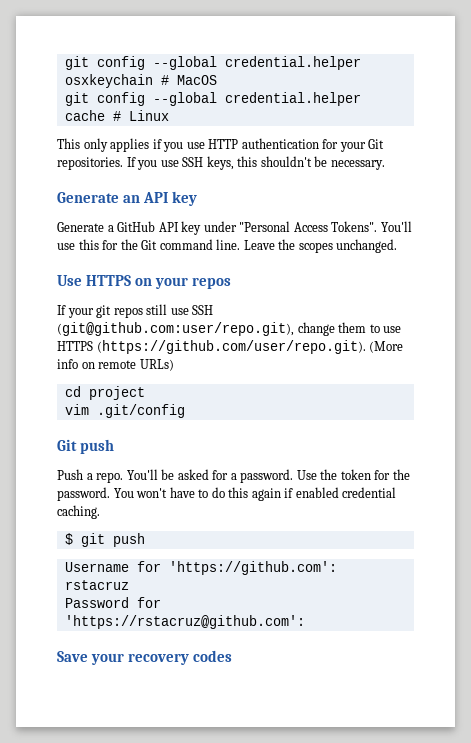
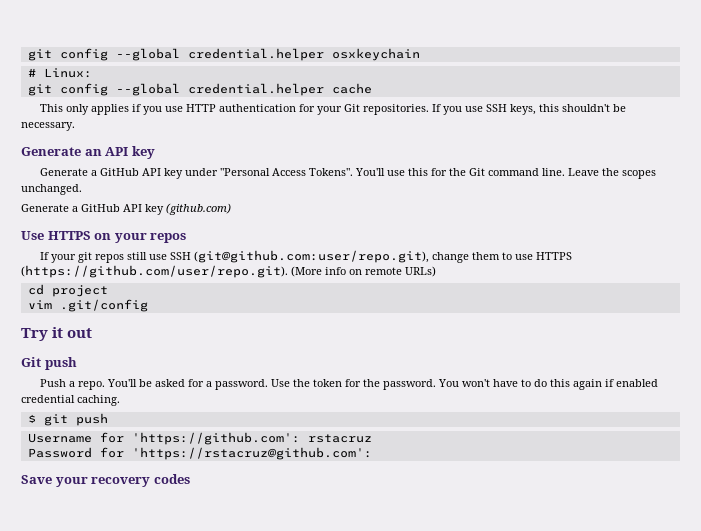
[160,75,217,85] # MacOS -> [27,68,92,78] // # Linux:
[112,110,169,121] # Linux -> (372, 88) none
(398, 246) none -> [21,203,231,215] // Generate a GitHub API key (github.com)
(185, 411) none -> [21,327,93,341] // Try it out

